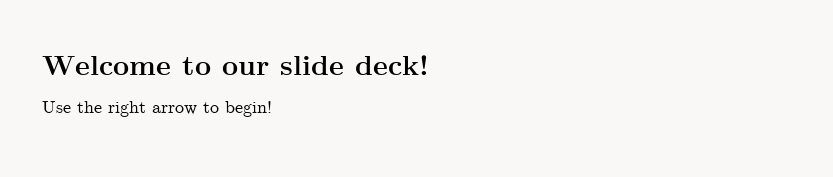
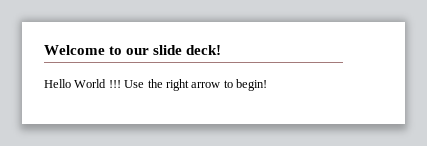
(429, 65) none -> [44,79,121,88] Hello World !!!

